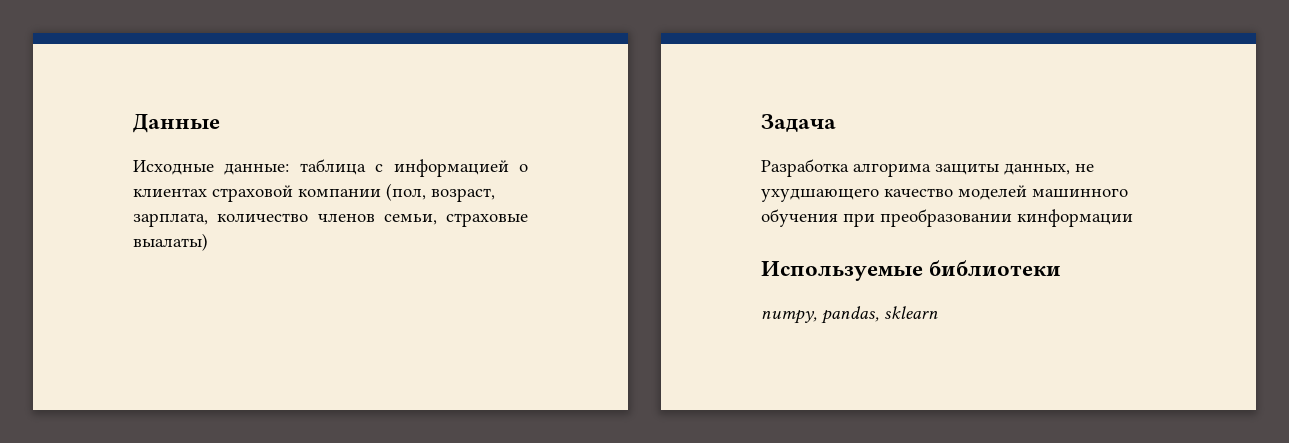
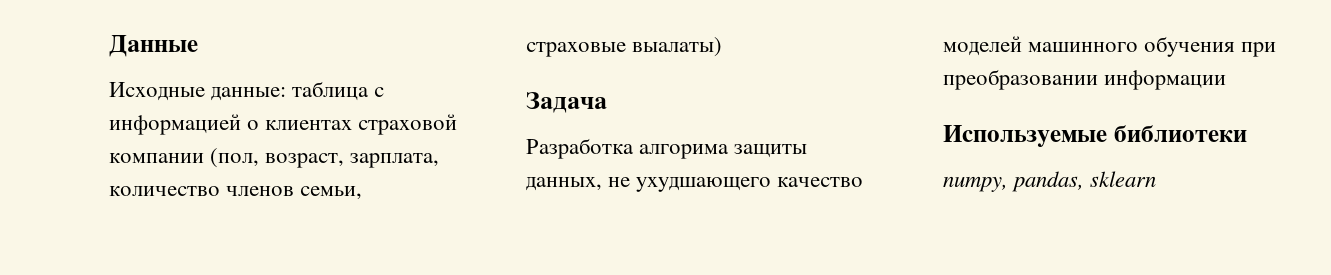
[1017,209,1133,227] кинформации -> [1104,70,1227,90] информации

